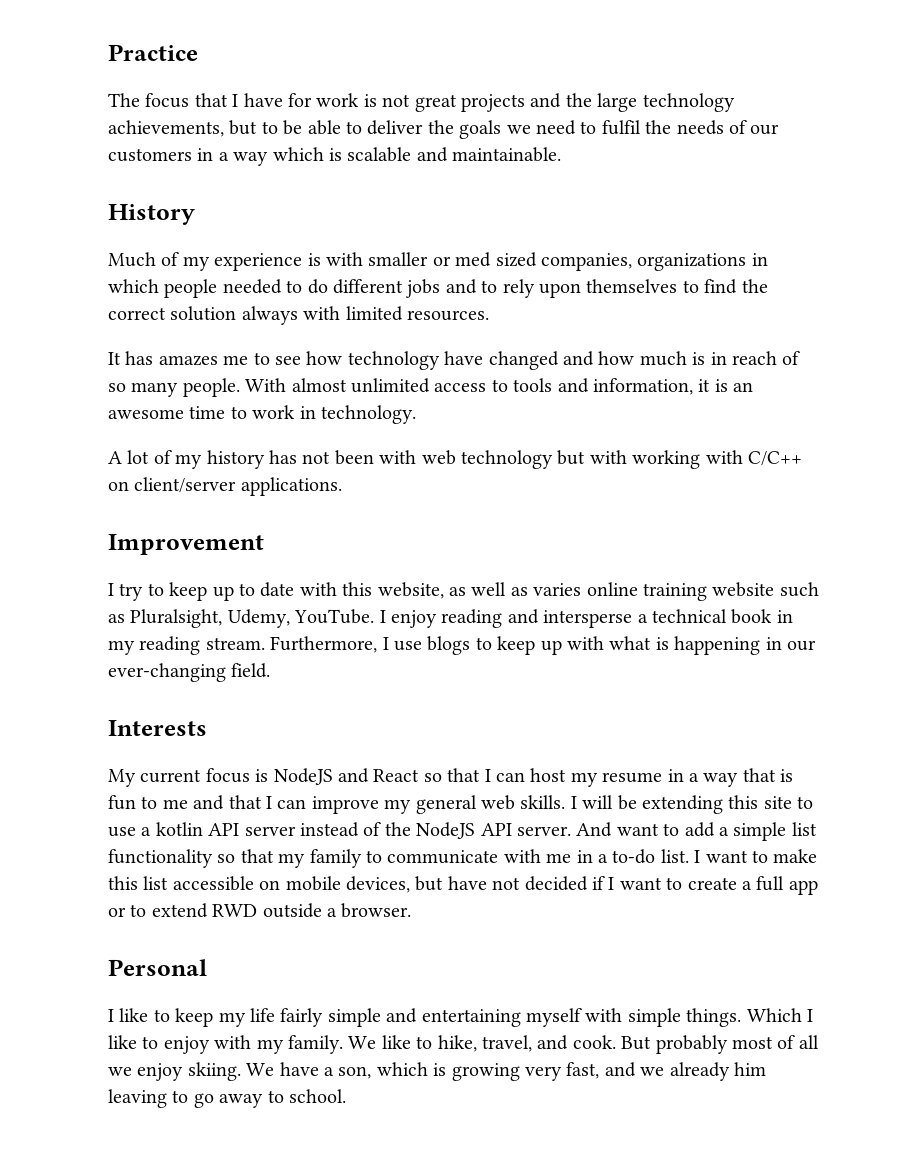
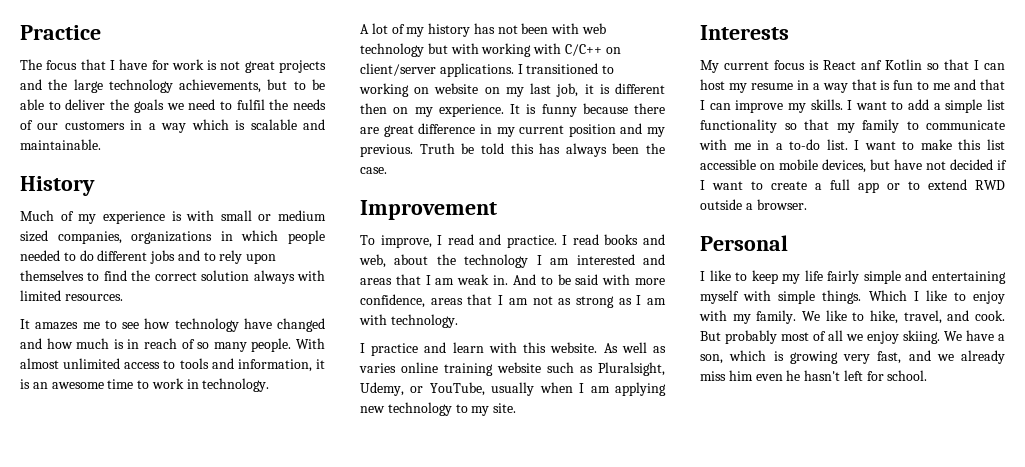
[368,252,492,267] smaller or med -> [220,210,326,221] small or medium
[125,351,154,365] has -> (30, 324) none
[108,534,264,555] [108,582,466,601] // Improvement // I try to keep up to date with this website, as -> [517,63,615,74] [359,83,665,97] [360,103,665,117] [360,123,665,137] [360,143,665,157] [360,167,387,174] [360,200,497,220] [360,234,665,248] [359,254,665,268] [360,274,665,285] [360,294,666,308] [359,314,458,328] [360,342,618,356] I transitioned to working on website on my last job, it is different then on my experience. It is funny because there are great difference in my current position and my previous. Truth be told this has always been the case. // Improvement // To improve, I read and practice. I read books and web, about the technology I am interested and areas that I am weak in. And to be said with more confidence, areas that I am not as strong as I am with technology. // I practice and learn with this website. As
[294,609,793,628] [108,636,816,655] [108,663,271,682] YouTube. I enjoy reading and intersperse a technical book in my reading stream. Furthermore, I use blogs to keep up with what is happening in our ever-changing field. -> [410,382,666,396] [360,402,517,416] or YouTube, usually when I am applying new technology to my site.
[273,768,420,785] NodeJS and React -> [823,59,922,70] React anf Kotlin
[415,795,814,814] [108,822,613,839] general web skills. I will be extending this site to use a kotlin API server instead of the NodeJS API server. And -> [810,99,853,110] skills. I
[733,1062,766,1076] [108,1089,284,1108] him leaving to go away to -> [700,370,884,381] miss him even he hasn't left for

